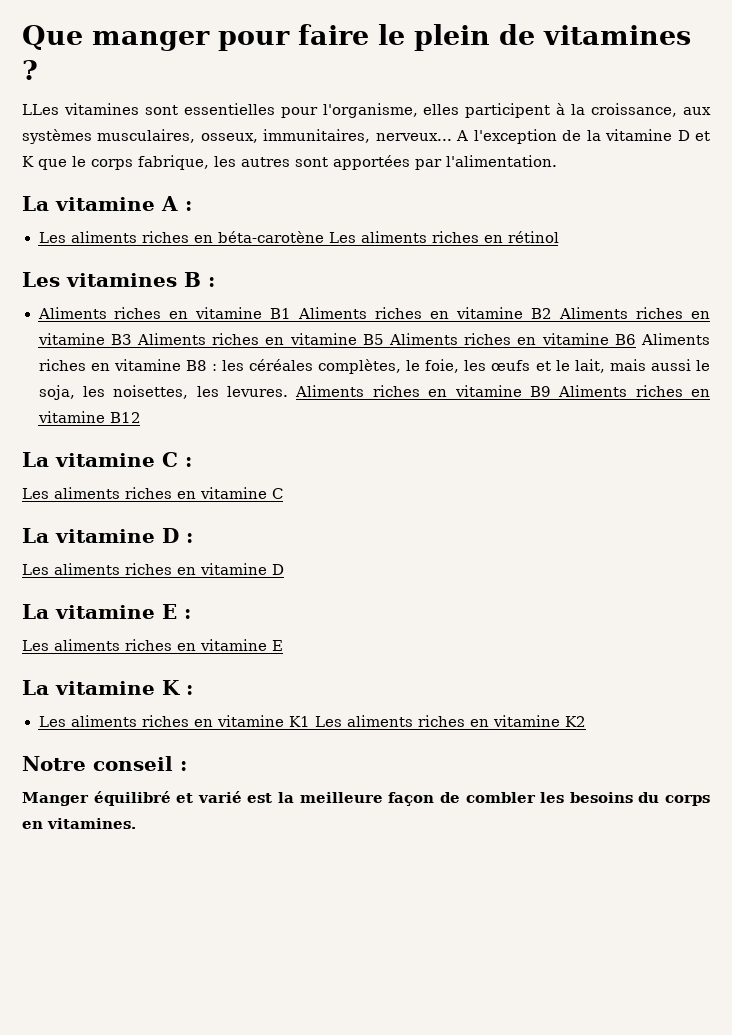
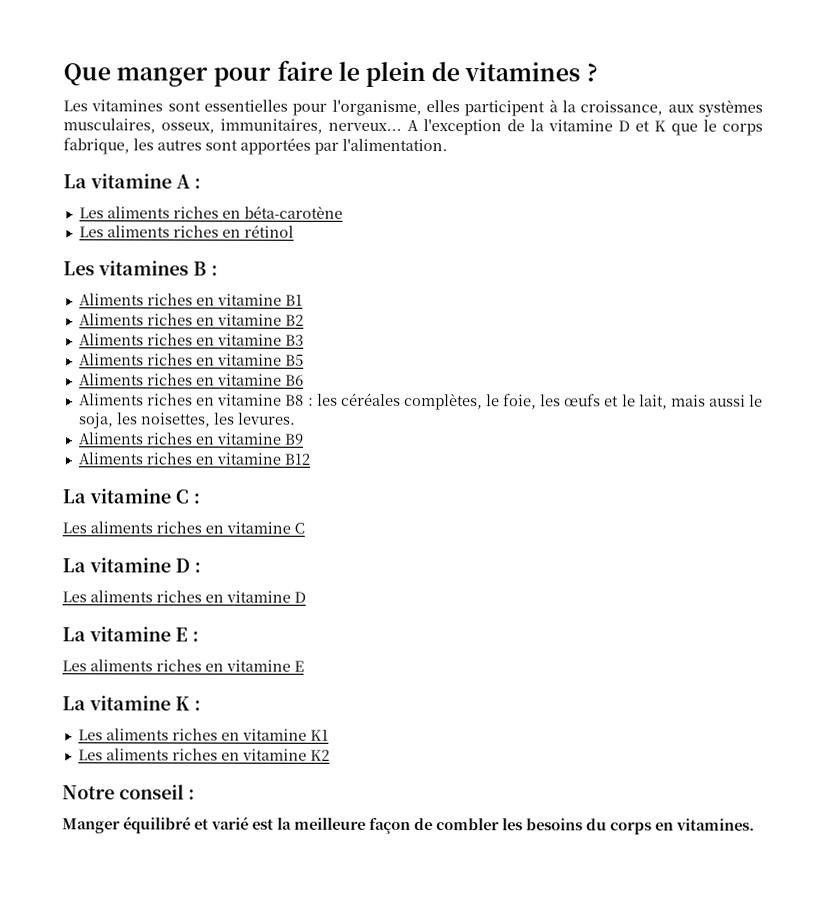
[22,104,59,115] LLes -> [63,100,88,112] Les
(324, 237) none -> (343, 212) //
(292, 313) none -> (303, 300) //
(553, 313) none -> (304, 320) //
(132, 339) none -> (304, 340) //
(384, 339) none -> (304, 360) //
(636, 339) none -> (304, 380) //
(288, 391) none -> (296, 418) //
(551, 391) none -> (304, 439) //
(310, 721) none -> (329, 735) //

